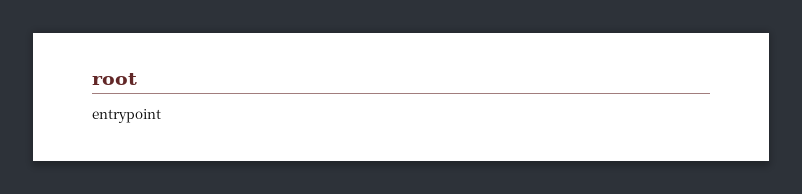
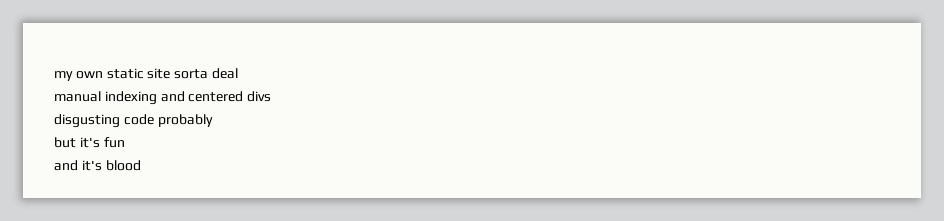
[92,73,137,85] [92,109,161,123] root // entrypoint -> [54,68,238,81] [54,91,272,105] [54,114,213,128] [54,137,125,148] [54,160,141,171] my own static site sorta deal // manual indexing and centered divs // disgusting code probably // but it's fun // and it's blood

